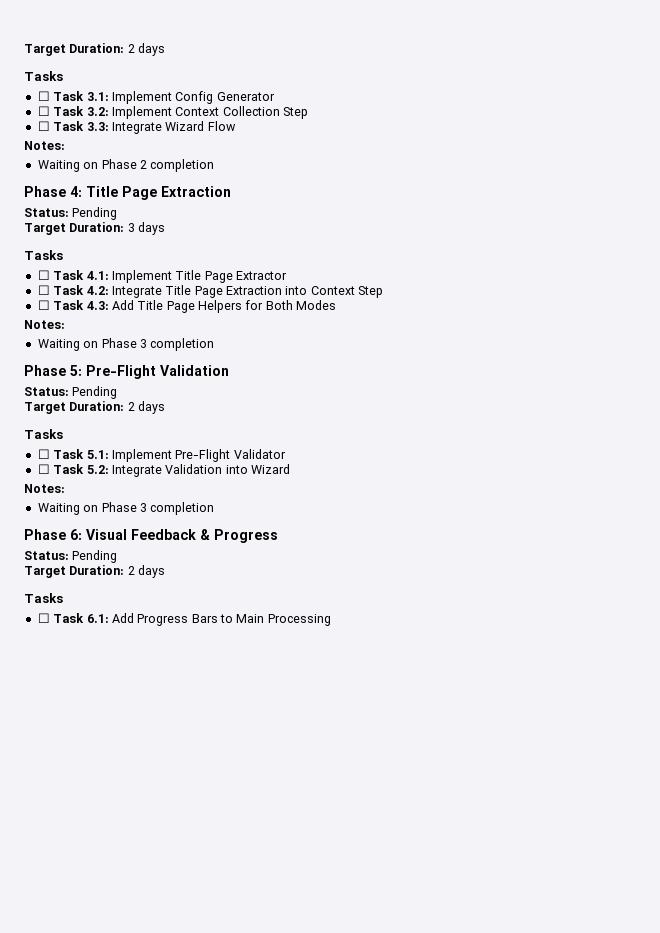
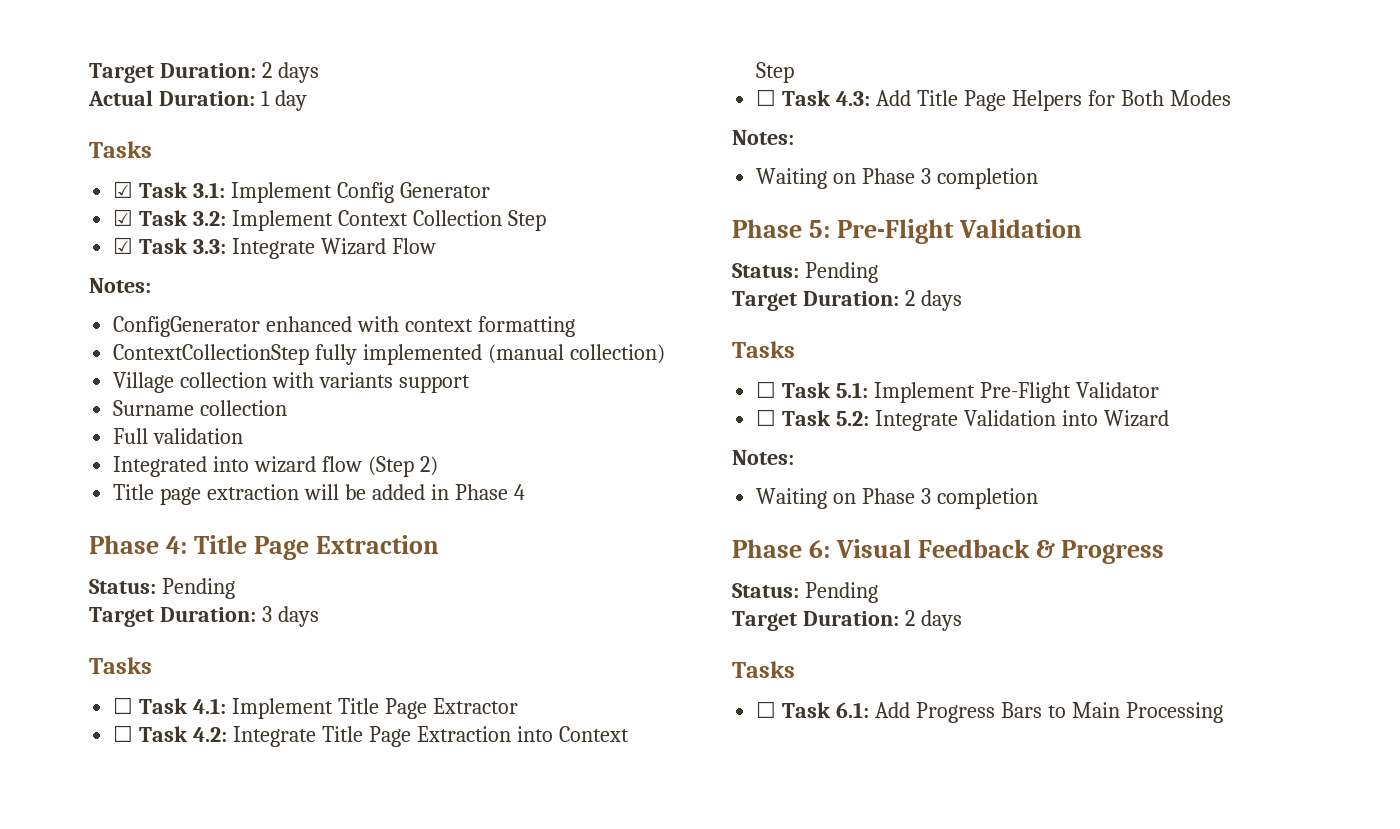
[24,43,166,56] [24,71,63,81] [37,91,50,101] Target Duration: 2 days // Tasks // ☐ -> [89,62,319,83] [88,90,307,111] [89,141,152,158] [113,181,134,198] Target Duration: 2 days // Actual Duration: 1 day // Tasks // ☑
[37,106,50,116] ☐ -> [113,209,134,226] ☑
[37,121,50,131] ☐ -> [113,237,134,254] ☑
[37,159,215,172] Waiting on Phase 2 completion -> [113,316,575,337] [113,344,665,365] [113,372,470,393] [113,400,288,416] [113,428,244,444] [113,456,438,477] [113,484,525,505] ConfigGenerator enhanced with context formatting // ContextCollectionStep fully implemented (manual collection) // Village collection with variants support // Surname collection // Full validation // Integrated into wizard flow (Step 2) // Title page extraction will be added in Phase 4

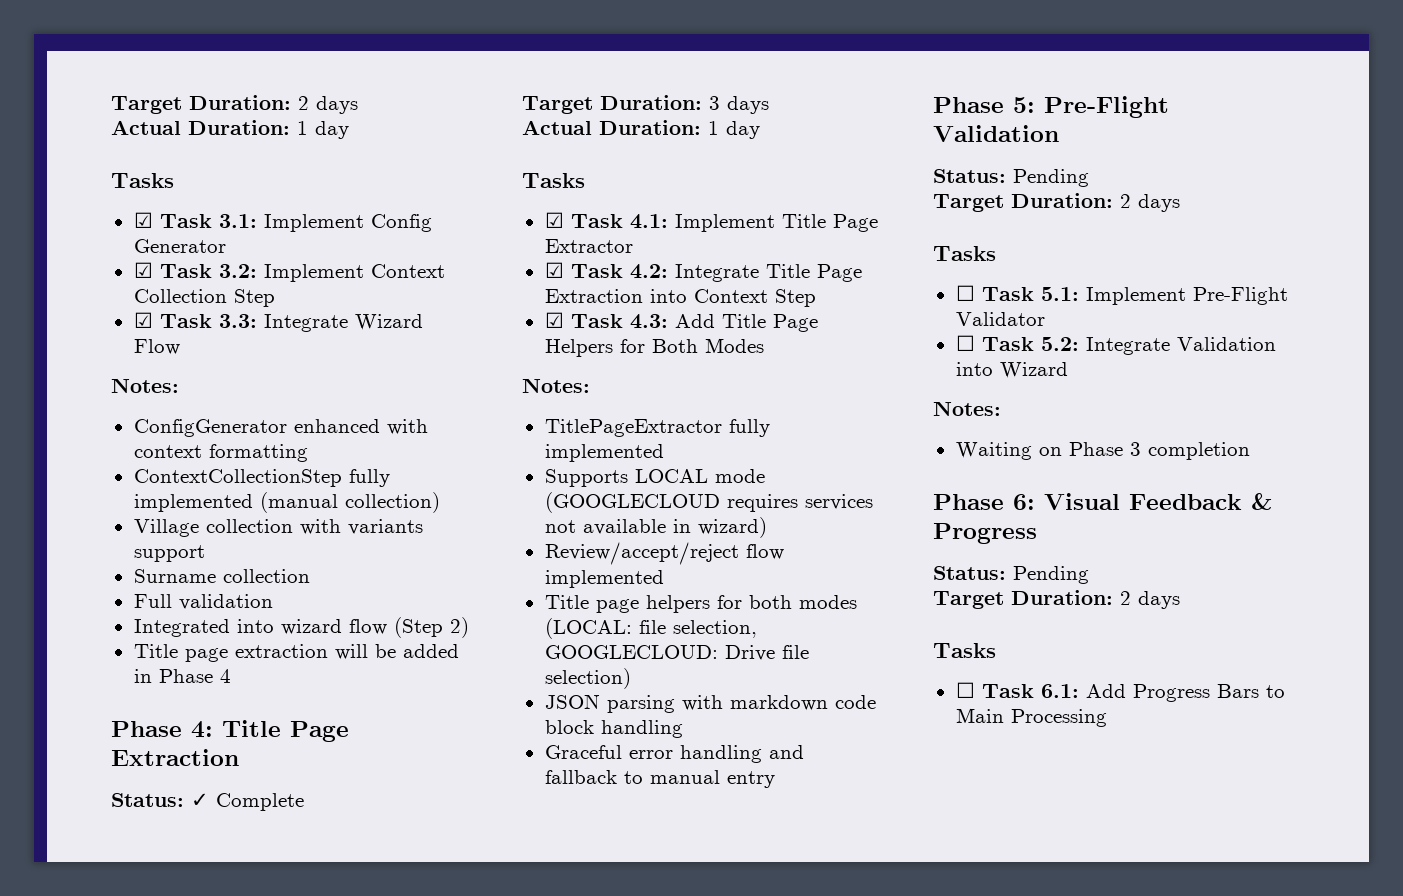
[161,578,235,599] Pending -> [191,793,304,811] ✓ Complete
[89,657,152,674] [113,697,134,714] // Tasks // ☐ -> [522,120,760,139] [522,173,585,188] [544,212,564,228] // Actual Duration: 1 day // Tasks // ☑
[113,725,134,742] ☐ -> [544,262,564,278] ☑
[756,89,777,106] ☐ -> [544,312,564,328] ☑
[756,168,1038,189] Waiting on Phase 3 completion -> [544,419,770,437] [544,444,664,462] [544,469,765,487] [544,492,873,513] [544,517,767,538] [544,542,784,565] [544,570,664,588] [544,595,857,613] [544,618,757,639] [544,645,809,661] [544,668,631,689] [544,694,876,713] [544,720,683,738] [544,745,804,763] [544,770,775,788] TitlePageExtractor fully implemented // Supports LOCAL mode (GOOGLECLOUD requires services not available in wizard) // Review/accept/reject flow implemented // Title page helpers for both modes (LOCAL: file selection, GOOGLECLOUD: Drive file selection) // JSON parsing with markdown code block handling // Graceful error handling and fallback to manual entry

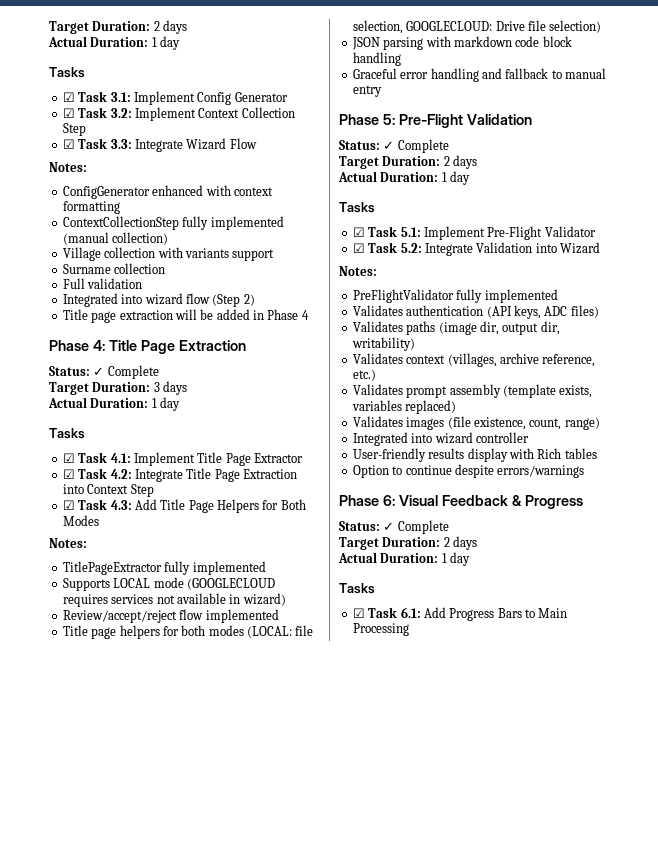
[1013,169,1089,187] [933,193,1180,212] [933,246,996,261] [955,285,975,301] Pending // Target Duration: 2 days // Tasks // ☐ -> [383,139,449,153] [339,155,478,169] [338,171,471,185] [339,202,375,213] [352,227,365,237] ✓ Complete // Target Duration: 2 days // Actual Duration: 1 day // Tasks // ☑
[955,335,975,351] ☐ -> [352,243,365,253] ☑
[955,442,1250,460] Waiting on Phase 3 completion -> [352,289,558,303] [352,305,599,319] [352,321,560,335] [351,337,415,351] [352,353,596,367] [352,369,376,381] [352,384,593,398] [351,400,457,414] [352,416,600,430] [352,432,529,446] [352,448,597,462] [352,464,585,478] PreFlightValidator fully implemented // Validates authentication (API keys, ADC files) // Validates paths (image dir, output dir, writability) // Validates context (villages, archive reference, etc.) // Validates prompt assembly (template exists, variables replaced) // Validates images (file existence, count, range) // Integrated into wizard controller // User-friendly results display with Rich tables // Option to continue despite errors/warnings
[1013,566,1089,584] [933,590,1180,609] [933,643,996,658] [955,682,975,698] Pending // Target Duration: 2 days // Tasks // ☐ -> [383,520,449,534] [339,536,478,550] [338,552,471,566] [339,583,375,594] [352,608,365,618] ✓ Complete // Target Duration: 2 days // Actual Duration: 1 day // Tasks // ☑

